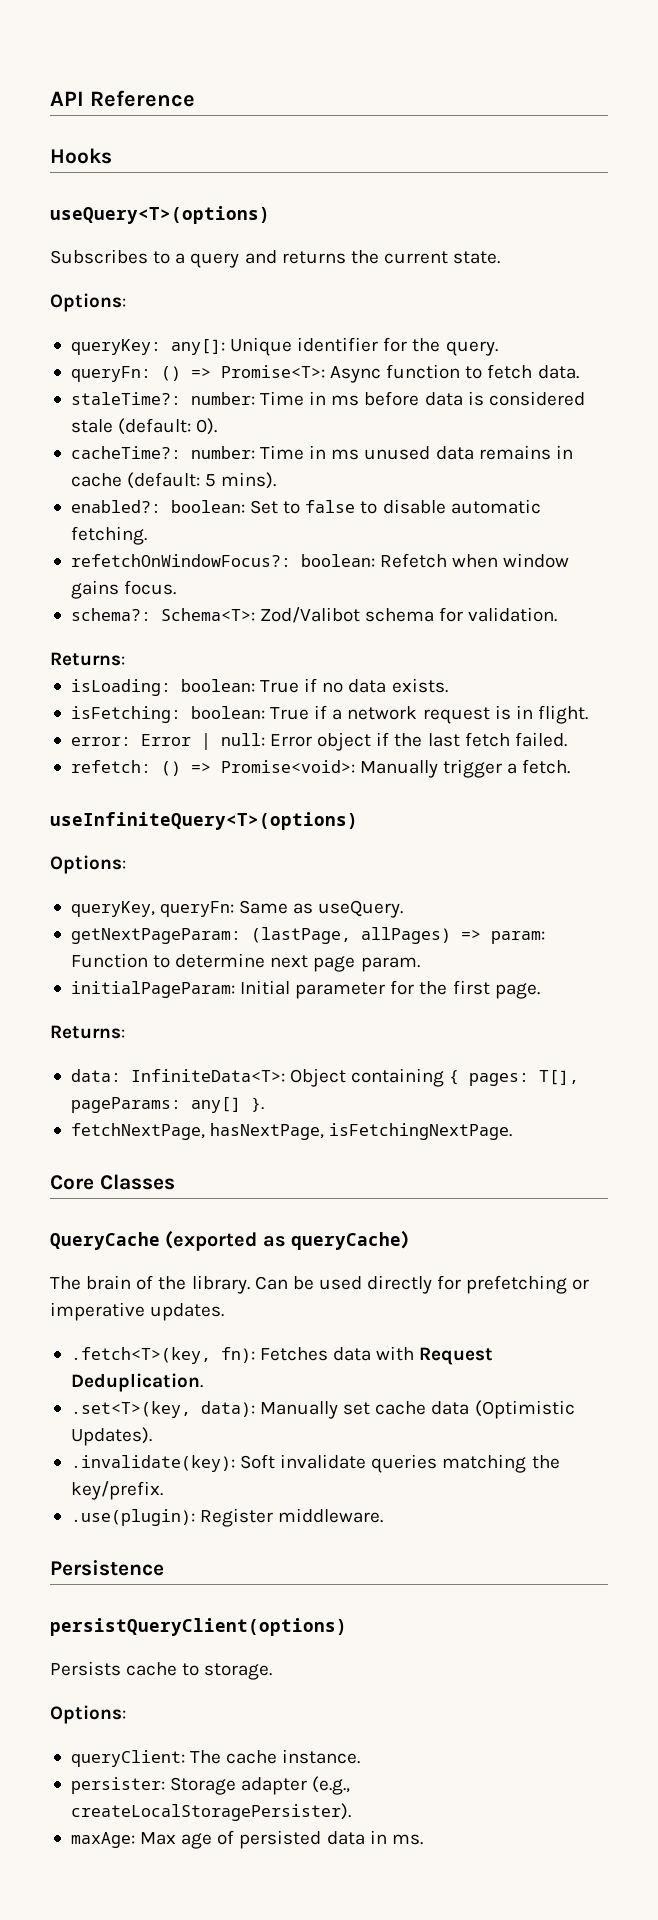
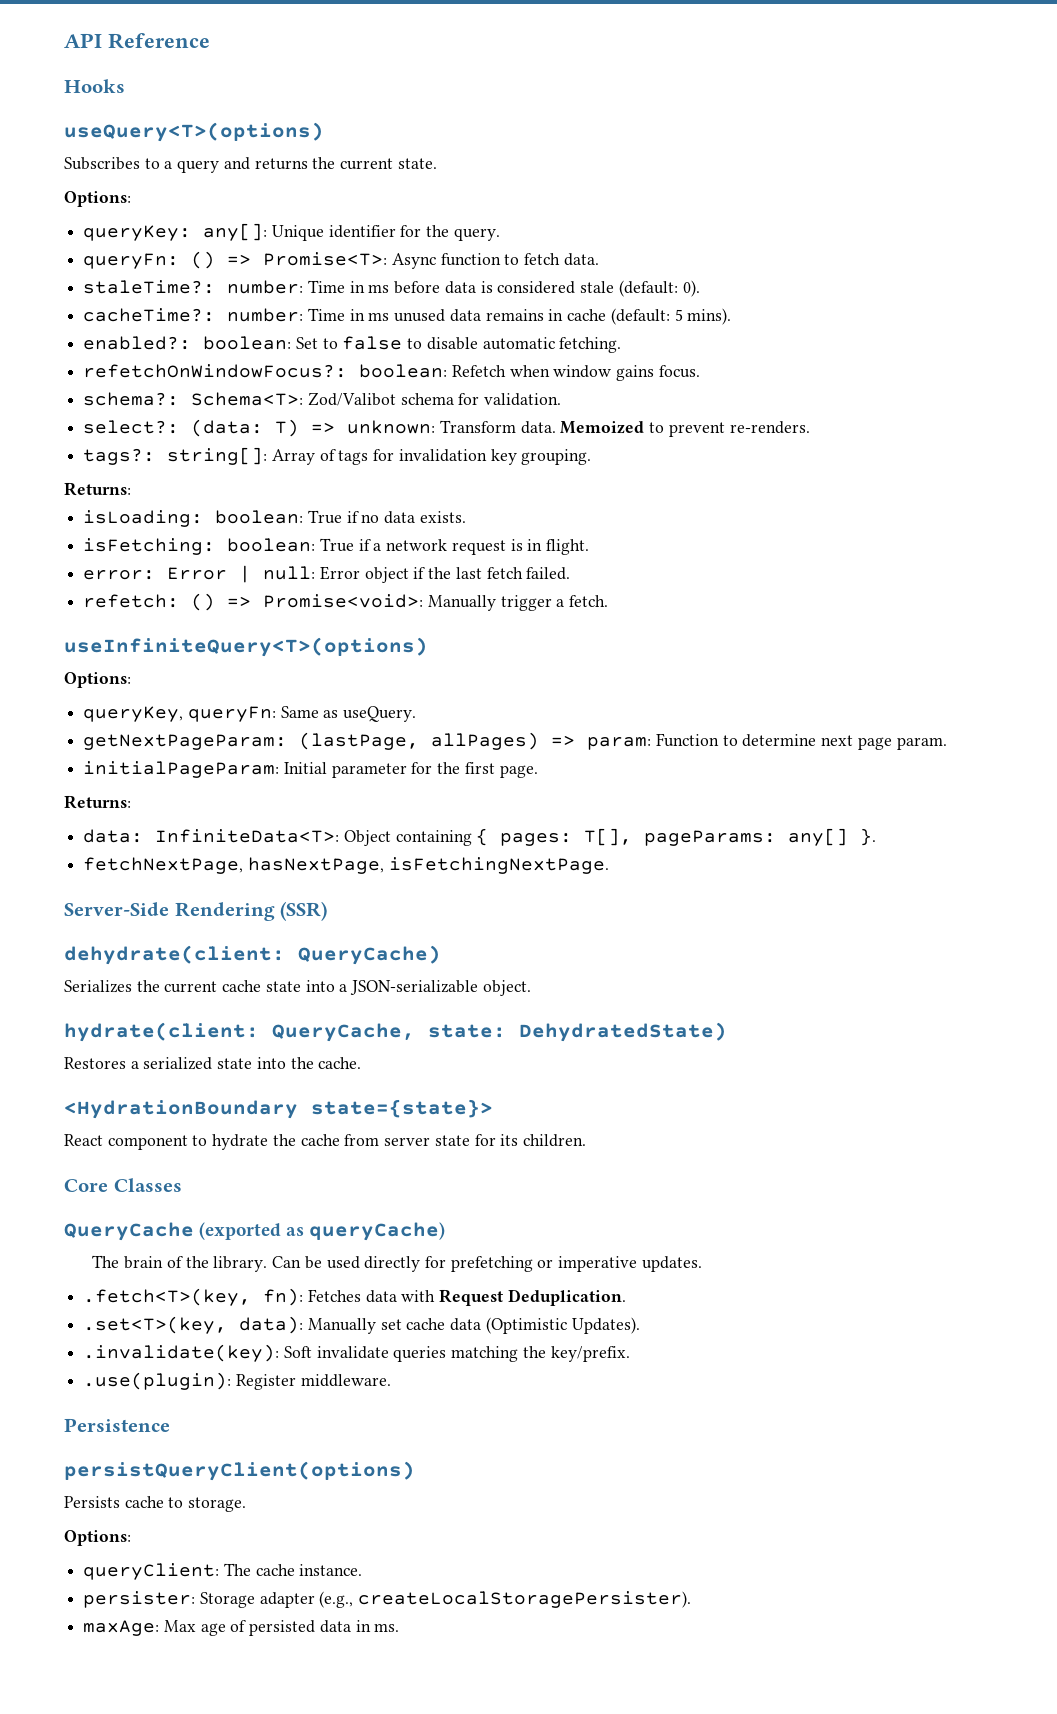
(558, 614) none -> [83,419,810,437] [83,447,592,465] // select?: (data: T) => unknown: Transform data. Memoized to prevent re-renders. // tags?: string[]: Array of tags for invalidation key grouping.
(513, 1131) none -> [64,901,328,921] [64,945,441,965] [64,980,531,996] [64,1022,727,1042] [64,1057,362,1070] [64,1099,493,1119] [64,1134,586,1150] // Server-Side Rendering (SSR) // dehydrate(client: QueryCache) // Serializes the current cache state into a JSON-serializable object. // hydrate(client: QueryCache, state: DehydratedState) // Restores a serialized state into the cache. // <HydrationBoundary state={state}> // React component to hydrate the cache from server state for its children.

